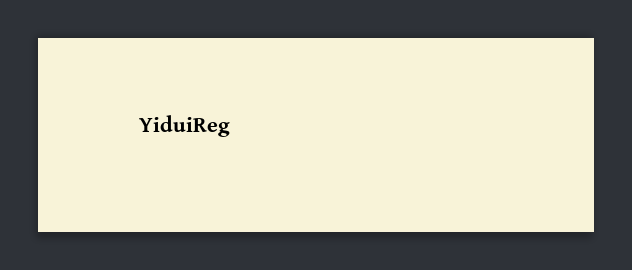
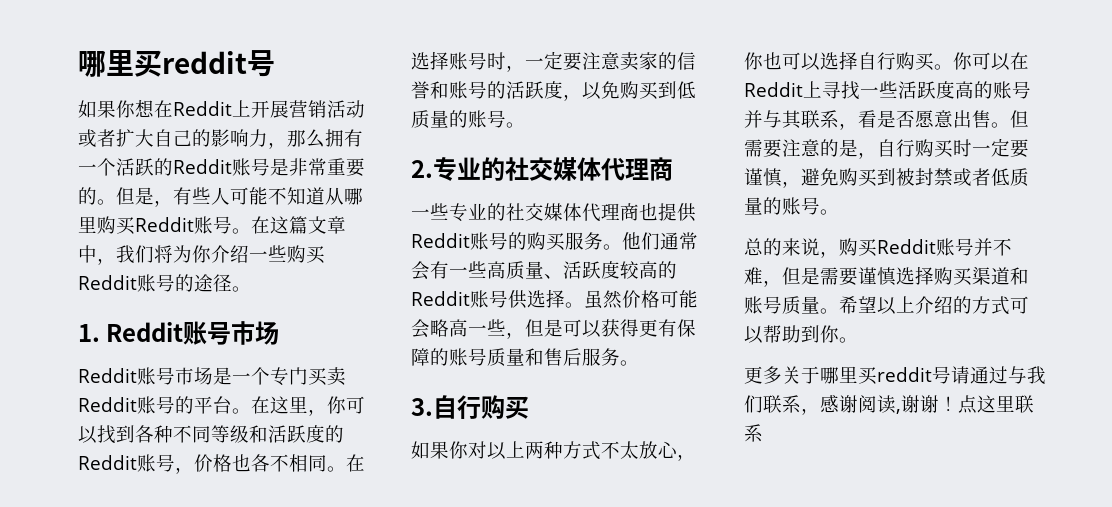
[139,115,230,137] YiduiReg -> [78,50,275,77] [78,99,365,118] [78,129,363,149] [78,158,365,177] [78,187,363,207] [78,216,346,235] [78,245,325,265] [78,274,251,292] [78,321,280,345] [78,367,346,386] [78,396,365,416] [78,425,344,444] [78,454,365,474] [411,51,696,72] [411,81,696,101] [411,110,525,129] [411,157,673,181] [411,203,696,222] [411,232,698,251] [411,261,677,280] [411,289,698,309] [411,319,696,339] [411,348,639,367] [411,395,529,419] [411,441,696,461] [744,51,1029,71] [744,81,1031,100] [744,110,1029,130] [744,138,1029,159] [744,168,1029,188] [744,197,839,215] [744,238,1012,258] [744,266,1029,287] [744,296,1029,315] [744,325,858,344] [744,366,1046,385] [744,395,1034,415] [744,424,763,442] 哪里买reddit号 // 如果你想在Reddit上开展营销活动或者扩大自己的影响力，那么拥有一个活跃的Reddit账号是非常重要的。但是，有些人可能不知道从哪里购买Reddit账号。在这篇文章中，我们将为你介绍一些购买Reddit账号的途径。 // 1. Reddit账号市场 // Reddit账号市场是一个专门买卖Reddit账号的平台。在这里，你可以找到各种不同等级和活跃度的Reddit账号，价格也各不相同。在选择账号时，一定要注意卖家的信誉和账号的活跃度，以免购买到低质量的账号。 // 2.专业的社交媒体代理商 // 一些专业的社交媒体代理商也提供Reddit账号的购买服务。他们通常会有一些高质量、活跃度较高的Reddit账号供选择。虽然价格可能会略高一些，但是可以获得更有保障的账号质量和售后服务。 // 3.自行购买 // 如果你对以上两种方式不太放心，你也可以选择自行购买。你可以在Reddit上寻找一些活跃度高的账号并与其联系，看是否愿意出售。但需要注意的是，自行购买时一定要谨慎，避免购买到被封禁或者低质量的账号。 // 总的来说，购买Reddit账号并不难，但是需要谨慎选择购买渠道和账号质量。希望以上介绍的方式可以帮助到你。 // 更多关于哪里买reddit号请通过与我们联系，感谢阅读,谢谢！点这里联系

